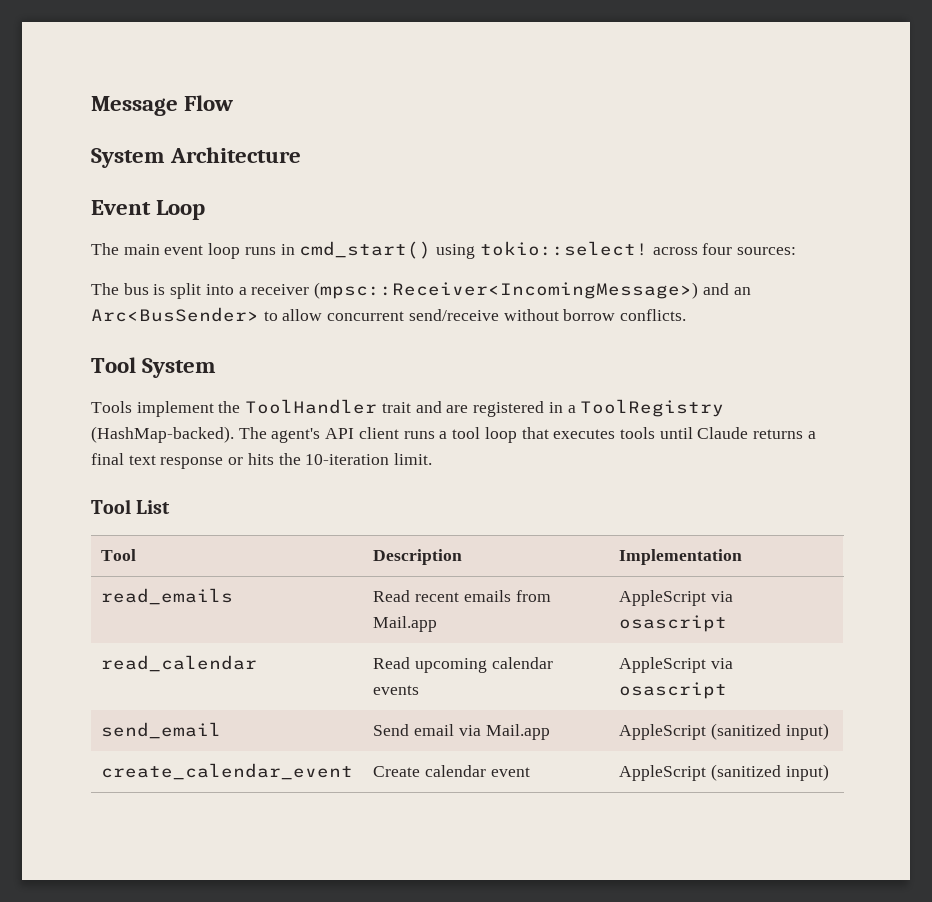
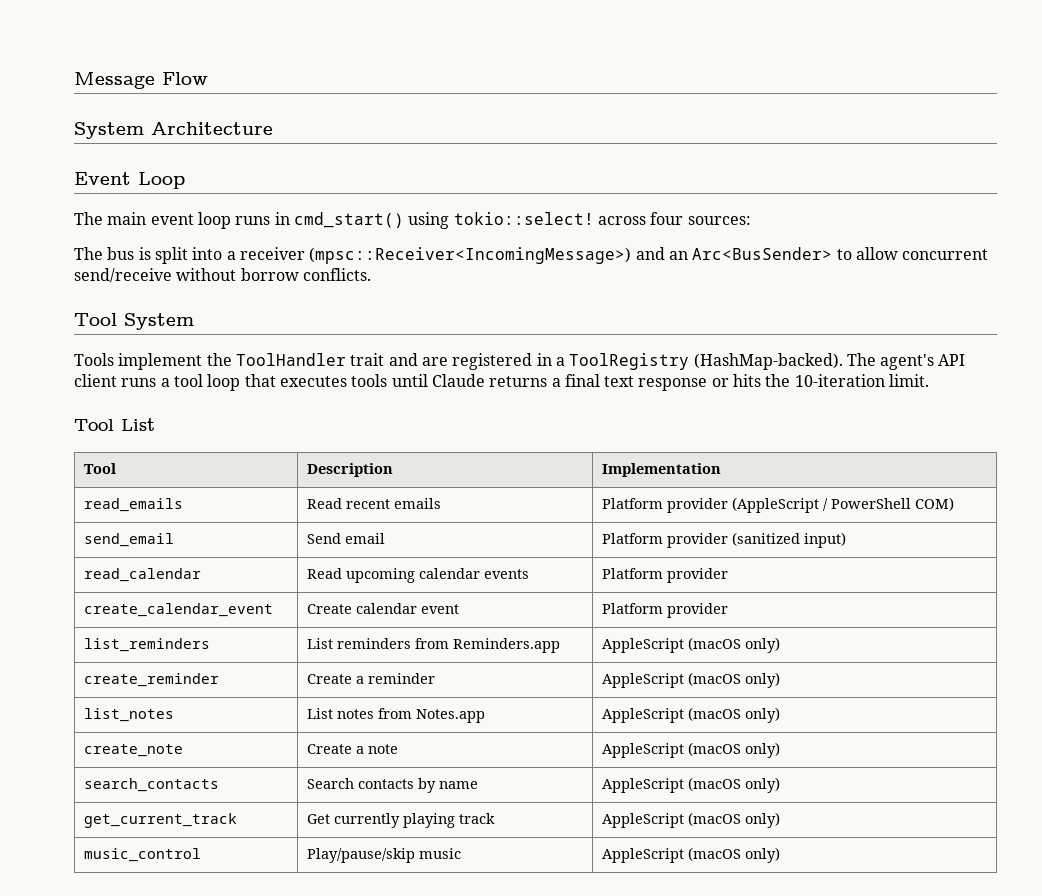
[515,590,551,602] [373,616,438,632] [619,590,734,606] [619,615,728,632] from Mail.app | AppleScript via osascript -> [601,497,954,513] [83,533,174,547] [306,533,385,544] [601,532,846,548] | Platform provider (AppleScript / PowerShell COM) // send_email | Send email | Platform provider (sanitized input)
[619,657,734,673] [619,682,728,699] [101,722,222,739] [373,724,550,740] [619,723,829,740] [101,763,354,780] [373,765,530,777] [619,764,829,781] AppleScript via osascript // send_email | Send email via Mail.app | AppleScript (sanitized input) // create_calendar_event | Create calendar event | AppleScript (sanitized input) -> [601,568,728,583] [83,603,273,617] [306,603,459,614] [601,603,728,618] [83,638,210,652] [306,638,560,653] [601,637,780,653] [83,673,219,687] [306,673,435,684] [601,672,780,688] [83,708,174,722] [306,708,485,723] [601,707,780,723] [83,744,183,757] [306,744,398,754] [601,742,780,758] [83,778,219,792] [306,778,478,793] [601,777,780,793] [83,813,237,828] [306,813,495,828] [601,812,780,828] [83,848,201,862] [306,848,461,863] [601,847,780,863] Platform provider // create_calendar_event | Create calendar event | Platform provider // list_reminders | List reminders from Reminders.app | AppleScript (macOS only) // create_reminder | Create a reminder | AppleScript (macOS only) // list_notes | List notes from Notes.app | AppleScript (macOS only) // create_note | Create a note | AppleScript (macOS only) // search_contacts | Search contacts by name | AppleScript (macOS only) // get_current_track | Get currently playing track | AppleScript (macOS only) // music_control | Play/pause/skip music | AppleScript (macOS only)

